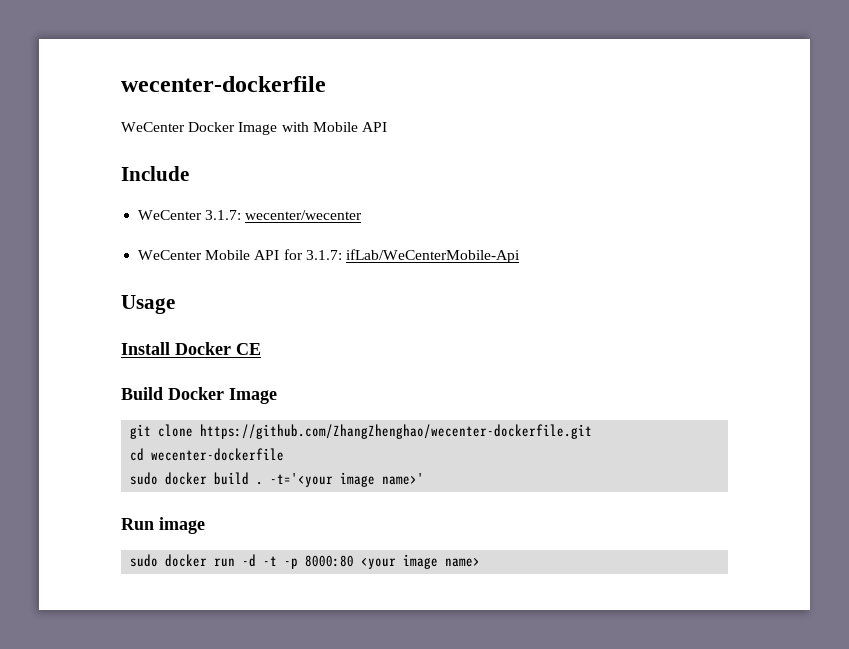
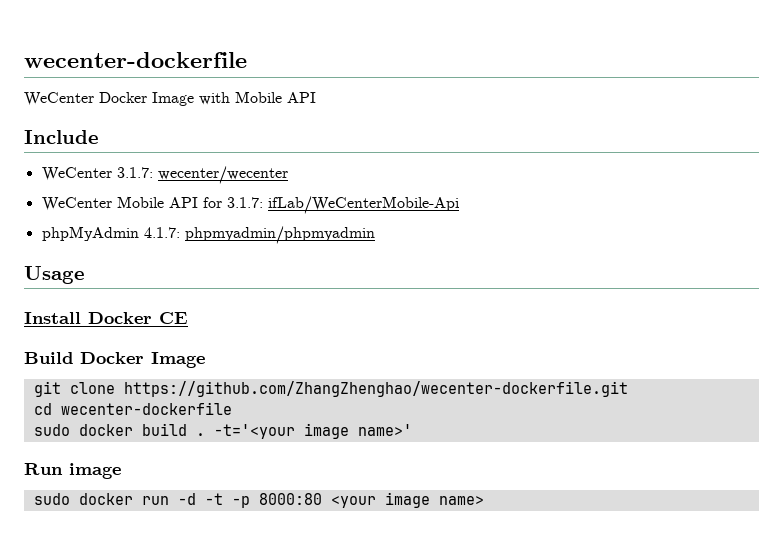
(520, 256) none -> [41,226,375,244] // phpMyAdmin 4.1.7: phpmyadmin/phpmyadmin

